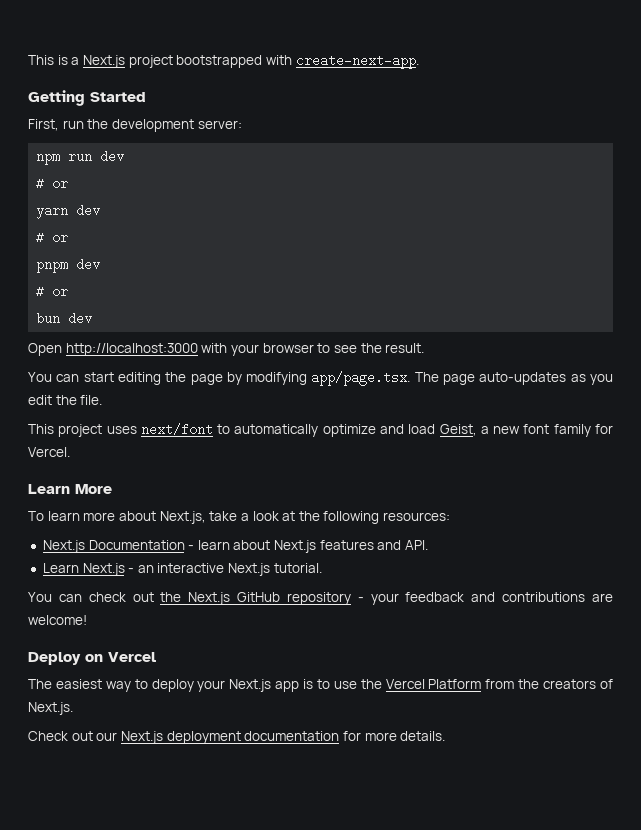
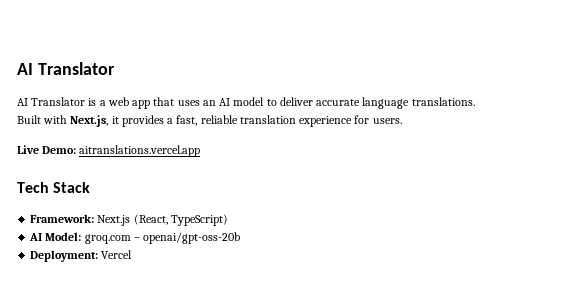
[28,54,419,69] [28,90,146,106] [28,119,242,132] [36,150,125,165] [36,177,69,190] [36,204,101,219] [36,231,69,244] [36,258,101,273] [36,285,69,298] [36,312,93,325] [28,343,425,356] [28,371,613,386] [28,395,103,405] [28,423,613,437] [28,447,70,457] [28,484,112,494] [28,511,451,524] [42,540,429,553] [42,563,322,576] [28,592,613,605] [28,615,87,625] [28,652,156,665] [28,679,613,692] [28,702,73,715] [28,731,446,744] This is a Next.js project bootstrapped with create-next-app. // Getting Started // First, run the development server: // npm run dev // # or // yarn dev // # or // pnpm dev // # or // bun dev // Open http://localhost:3000 with your browser to see the result. // You can start editing the page by modifying app/page.tsx. The page auto-updates as you edit the file. // This project uses next/font to automatically optimize and load Geist, a new font family for Vercel. // Learn More // To learn more about Next.js, take a look at the following resources: // Next.js Documentation - learn about Next.js features and API. // Learn Next.js - an interactive Next.js tutorial. // You can check out the Next.js GitHub repository - your feedback and contributions are welcome! // Deploy on Vercel // The easiest way to deploy your Next.js app is to use the Vercel Platform from the creators of Next.js. // Check out our Next.js deployment documentation for more details. -> [17,62,115,75] [17,97,475,109] [17,115,402,127] [17,145,201,157] [17,182,91,193] [30,214,228,226] [29,232,241,244] [30,250,133,262] AI Translator // AI Translator is a web app that uses an AI model to deliver accurate language translations. // Built with Next.js, it provides a fast, reliable translation experience for users. // Live Demo: aitranslations.vercel.app // Tech Stack // Framework: Next.js (React, TypeScript) // AI Model: groq.com – openai/gpt-oss-20b // Deployment: Vercel

